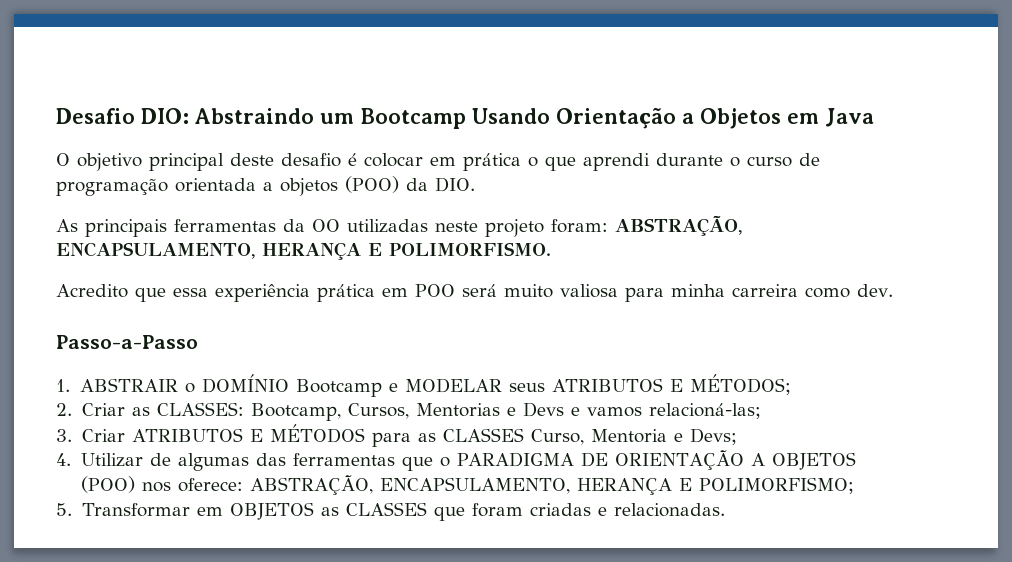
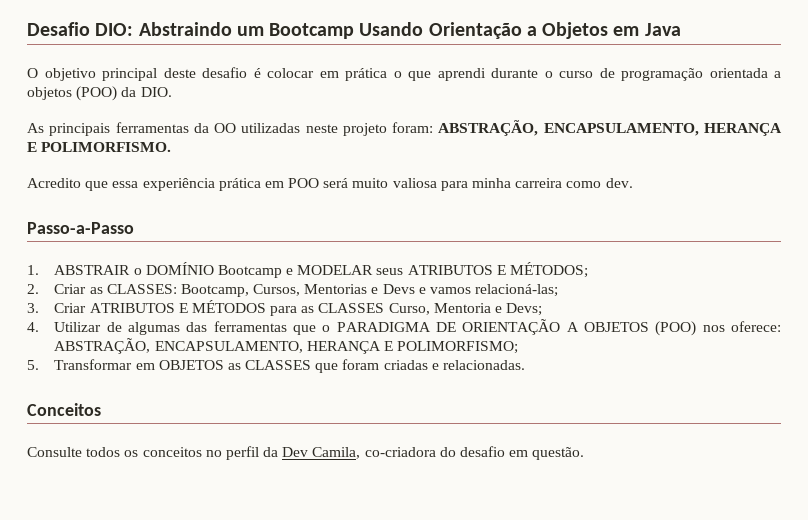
(726, 510) none -> [27,403,101,416] [27,446,585,460] // Conceitos // Consulte todos os conceitos no perfil da Dev Camila, co-criadora do desafio em questão.

